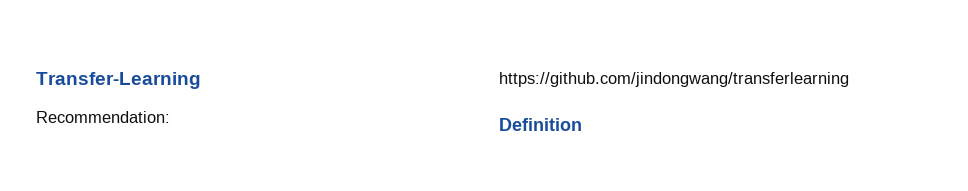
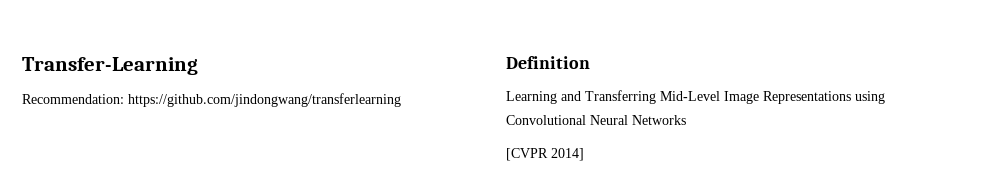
(582, 124) none -> [506,90,885,104] [506,115,686,125] [506,148,584,161] // Learning and Transferring Mid-Level Image Representations using Convolutional Neural Networks // [CVPR 2014]

